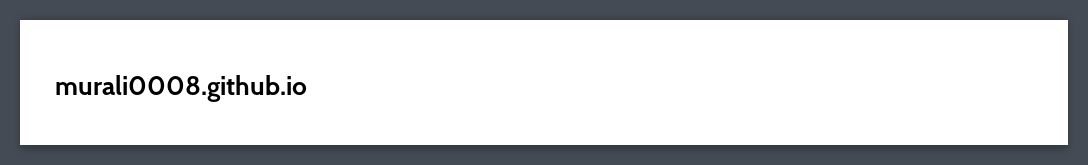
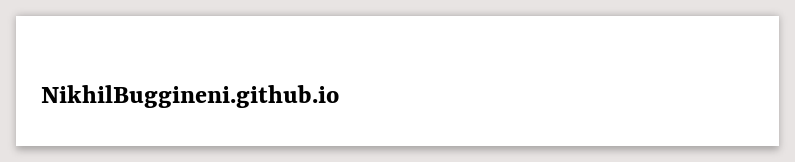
[55,75,307,102] murali0008.github.io -> [41,85,339,108] NikhilBuggineni.github.io

